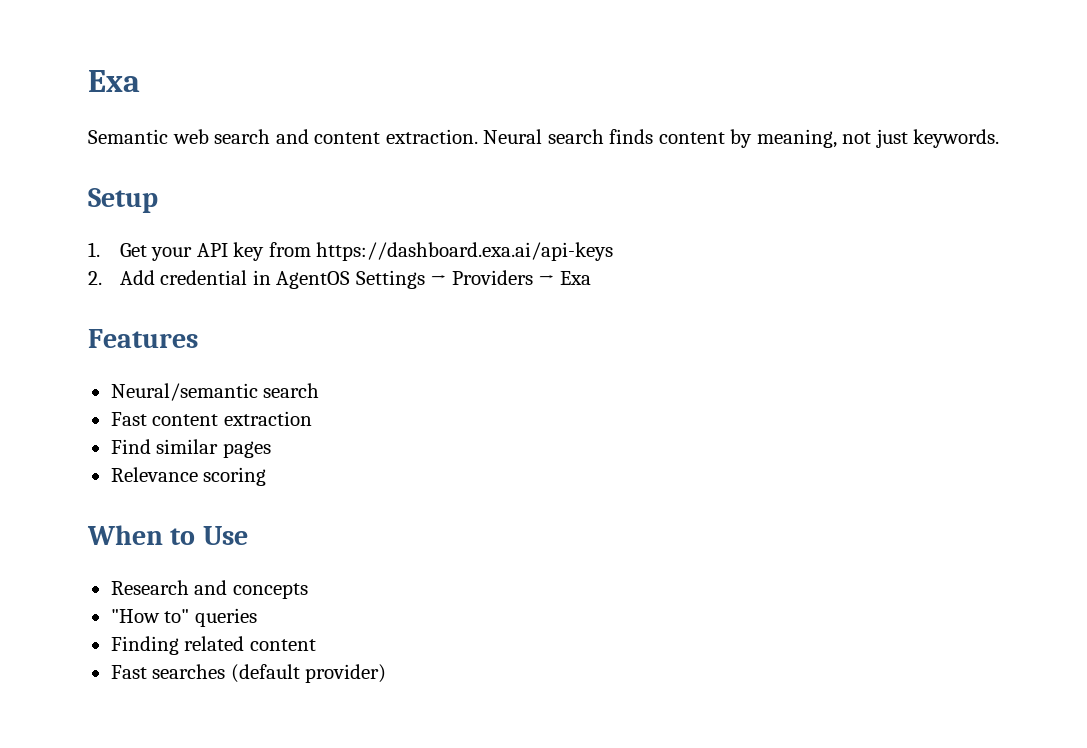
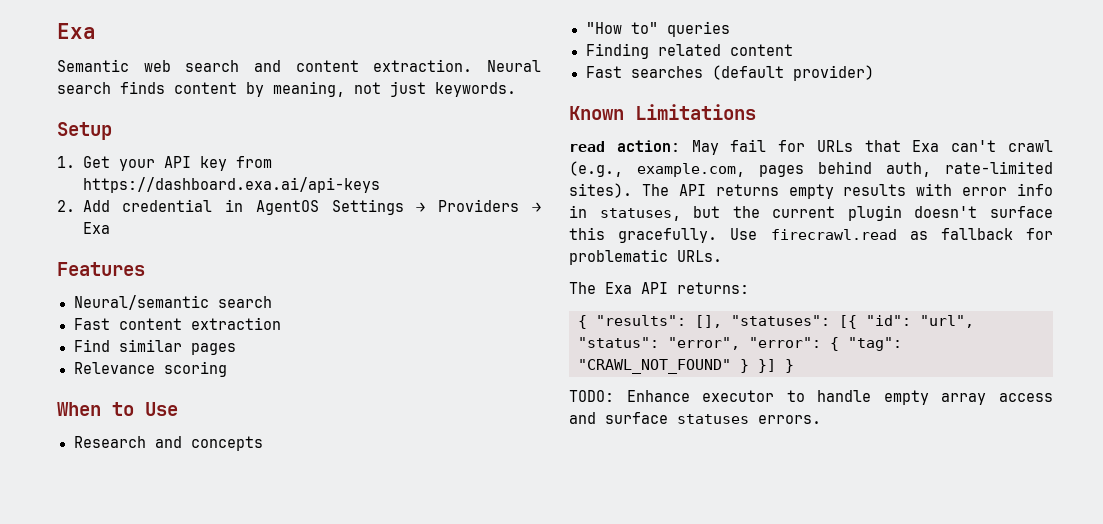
(387, 673) none -> [569,104,756,120] [569,139,1053,155] [569,161,1053,177] [569,183,1053,199] [569,205,1053,221] [569,227,1053,243] [569,249,722,265] [569,282,749,294] [578,315,974,329] [578,337,902,351] [578,359,794,374] [569,390,1053,405] [569,412,821,424] // Known Limitations // read action: May fail for URLs that Exa can't crawl (e.g., example.com, pages behind auth, rate-limited sites). The API returns empty results with error info in statuses, but the current plugin doesn't surface this gracefully. Use firecrawl.read as fallback for problematic URLs. // The Exa API returns: // { "results": [], "statuses": [{ "id": "url", "status": "error", "error": { "tag": "CRAWL_NOT_FOUND" } }] } // TODO: Enhance executor to handle empty array access and surface statuses errors.

